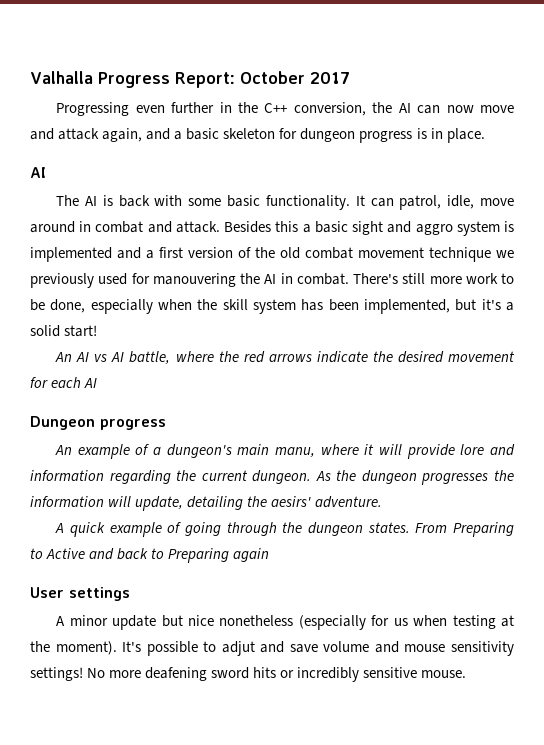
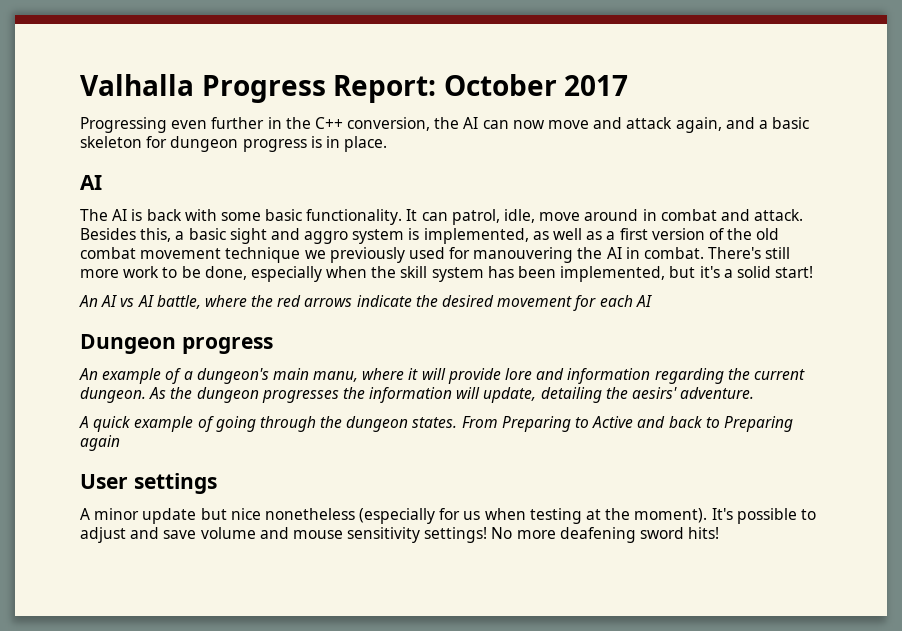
[275,221,299,232] this -> [140,228,172,242] this,
[30,247,141,262] implemented and -> [423,228,603,244] implemented, as well as
[221,641,255,656] adjut -> [80,527,126,543] adjust
[253,667,467,682] hits or incredibly sensitive mouse. -> [688,527,720,539] hits!

